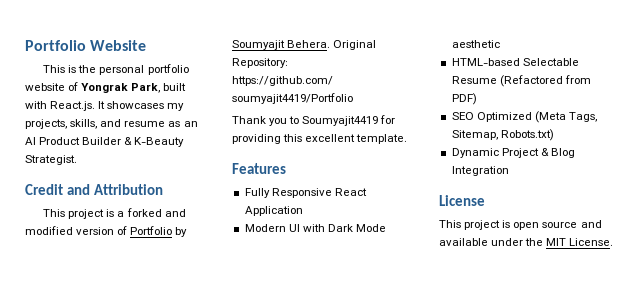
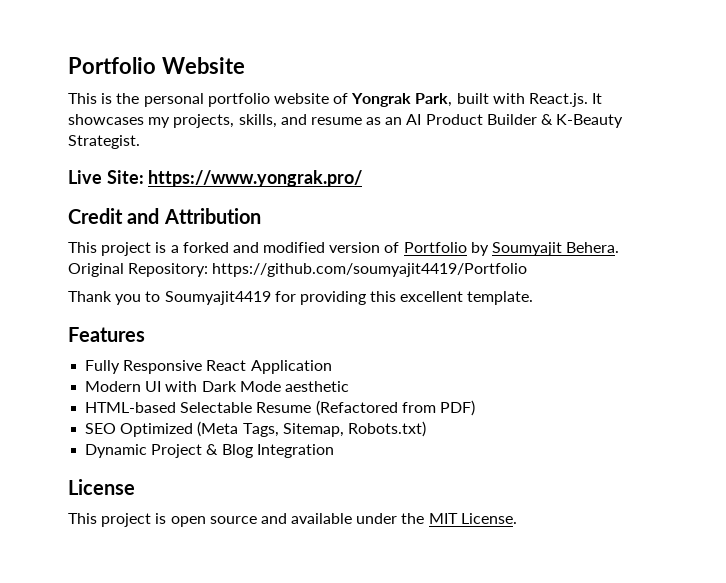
(77, 160) none -> [68,170,363,187] // Live Site: https://www.yongrak.pro/

